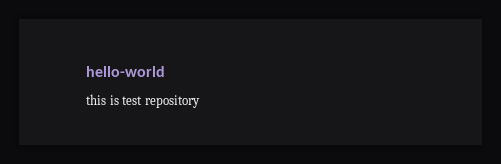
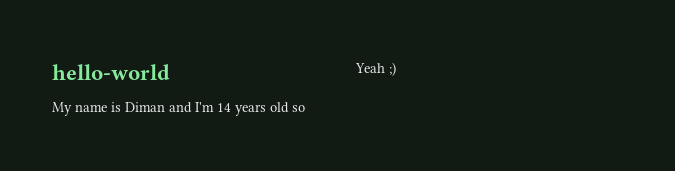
[86,94,200,108] this is test repository -> [52,102,305,116] [355,62,396,76] My name is Diman and I'm 14 years old so Yeah ;)

